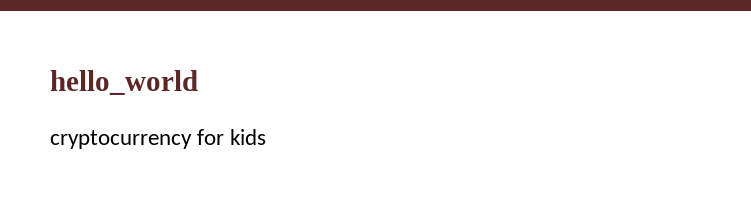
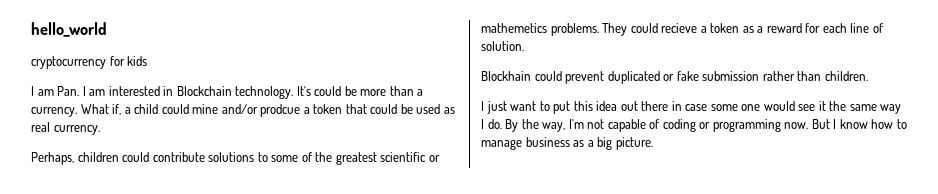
(267, 137) none -> [31,86,424,99] [31,104,455,117] [31,122,100,135] [31,152,440,165] [481,23,883,36] [481,41,524,51] [481,71,868,84] [481,101,902,114] [481,119,907,132] [481,137,653,150] // I am Pan. I am interested in Blockchain technology. It's could be more than a currency. What if, a child could mine and/or prodcue a token that could be used as real currency. // Perhaps, children could contribute solutions to some of the greatest scientific or mathemetics problems. They could recieve a token as a reward for each line of solution. // Blockhain could prevent duplicated or fake submission rather than children. // I just want to put this idea out there in case some one would see it the same way I do. By the way, I'm not capable of coding or programming now. But I know how to manage business as a big picture.

